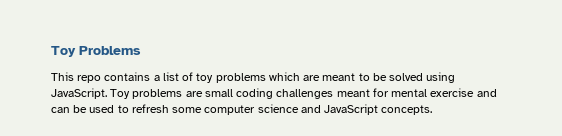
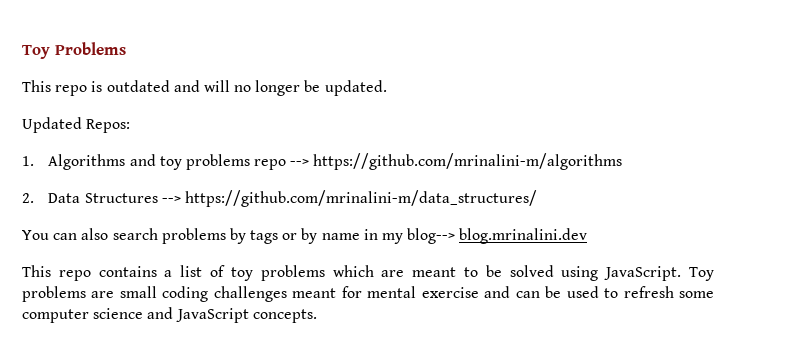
(141, 50) none -> [22,80,387,96] [22,117,131,133] [22,153,623,170] [22,190,537,207] [22,228,588,244] // This repo is outdated and will no longer be updated. // Updated Repos: // 1. Algorithms and toy problems repo --> https://github.com/mrinalini-m/algorithms // 2. Data Structures --> https://github.com/mrinalini-m/data_structures/ // You can also search problems by tags or by name in my blog--> blog.mrinalini.dev

